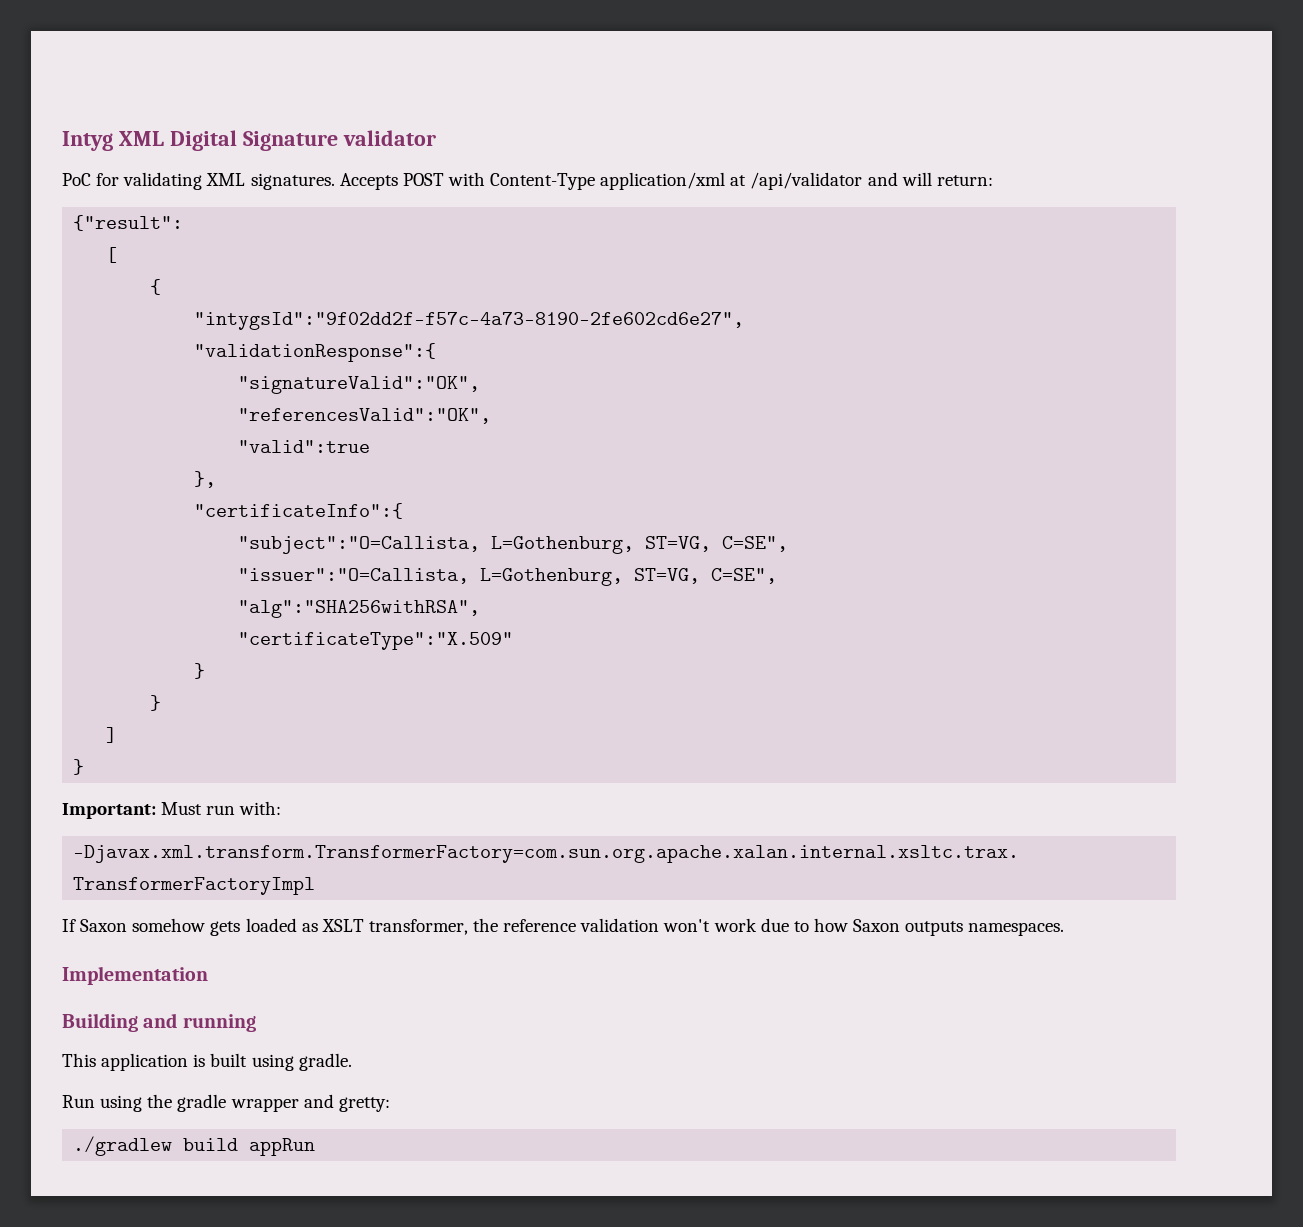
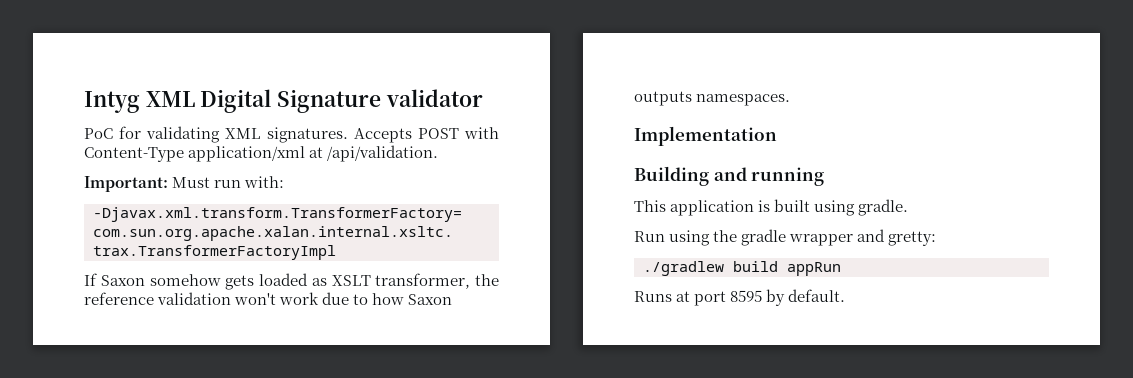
[750,172,993,190] [73,215,184,231] [106,247,118,263] [150,279,162,295] [194,312,745,330] [194,343,437,362] [238,376,481,394] [238,408,492,424] [238,440,371,453] [194,471,217,488] [194,503,404,519] [238,536,789,554] [238,568,778,586] [238,600,481,618] [238,632,514,650] [194,663,206,679] [150,695,162,711] [106,727,118,743] [73,759,85,775] /api/validator and will return: // {"result": // [ // { // "intygsId":"9f02dd2f-f57c-4a73-8190-2fe602cd6e27", // "validationResponse":{ // "signatureValid":"OK", // "referencesValid":"OK", // "valid":true // }, // "certificateInfo":{ // "subject":"O=Callista, L=Gothenburg, ST=VG, C=SE", // "issuer":"O=Callista, L=Gothenburg, ST=VG, C=SE", // "alg":"SHA256withRSA", // "certificateType":"X.509" // } // } // ] // } -> [327,145,439,162] /api/validation.
(316, 1147) none -> [634,289,846,306] // Runs at port 8595 by default.

